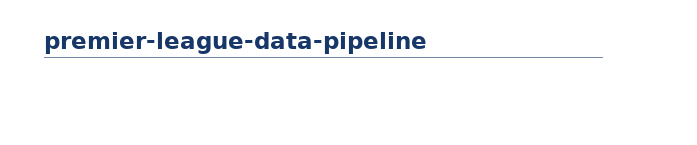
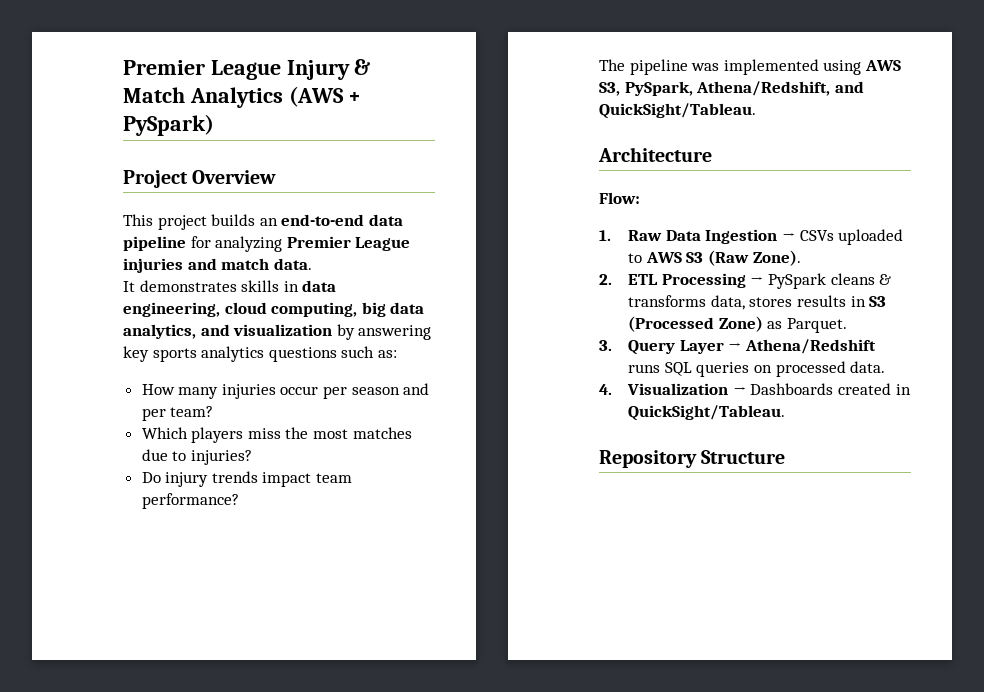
[44,32,427,54] premier-league-data-pipeline -> [123,59,371,80] [123,86,362,108] [123,114,214,136] [123,170,277,188] [123,214,403,230] [123,236,411,252] [123,258,312,273] [123,280,337,292] [123,302,425,317] [123,324,432,340] [123,346,397,362] [141,383,430,399] [141,406,214,421] [141,427,412,443] [141,449,252,465] [141,471,353,487] [141,493,239,509] [599,59,901,75] [599,81,864,96] [599,103,756,119] [598,147,712,162] [599,192,640,204] [599,229,904,245] [628,250,801,266] [599,273,892,289] [628,295,887,310] [628,316,848,333] [599,339,877,355] [628,361,886,377] [599,383,911,395] [628,405,786,421] [599,450,786,468] Premier League Injury & Match Analytics (AWS + PySpark) // Project Overview // This project builds an end-to-end data pipeline for analyzing Premier League injuries and match data. // It demonstrates skills in data engineering, cloud computing, big data analytics, and visualization by answering key sports analytics questions such as: // How many injuries occur per season and per team? // Which players miss the most matches due to injuries? // Do injury trends impact team performance? // The pipeline was implemented using AWS S3, PySpark, Athena/Redshift, and QuickSight/Tableau. // Architecture // Flow: // 1. Raw Data Ingestion → CSVs uploaded to AWS S3 (Raw Zone). // 2. ETL Processing → PySpark cleans & transforms data, stores results in S3 (Processed Zone) as Parquet. // 3. Query Layer → Athena/Redshift runs SQL queries on processed data. // 4. Visualization → Dashboards created in QuickSight/Tableau. // Repository Structure

